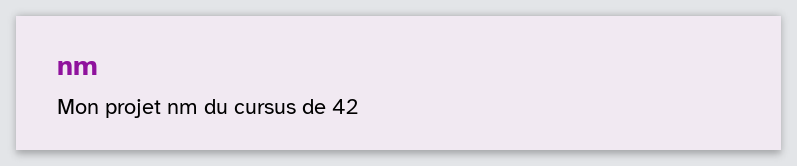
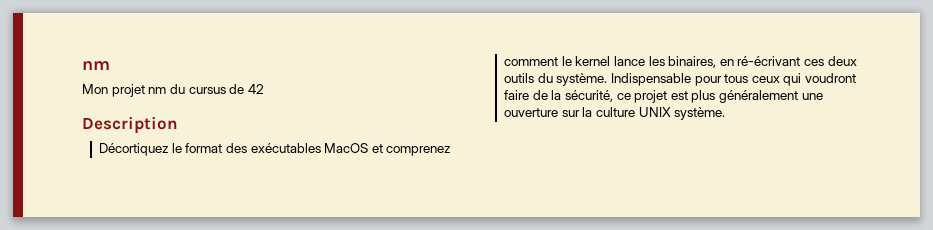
(358, 106) none -> [82,116,178,134] [98,143,451,156] [503,56,857,68] [503,73,857,86] [503,90,823,103] [503,107,726,120] // Description // Décortiquez le format des exécutables MacOS et comprenez comment le kernel lance les binaires, en ré-écrivant ces deux outils du système. Indispensable pour tous ceux qui voudront faire de la sécurité, ce projet est plus généralement une ouverture sur la culture UNIX système.

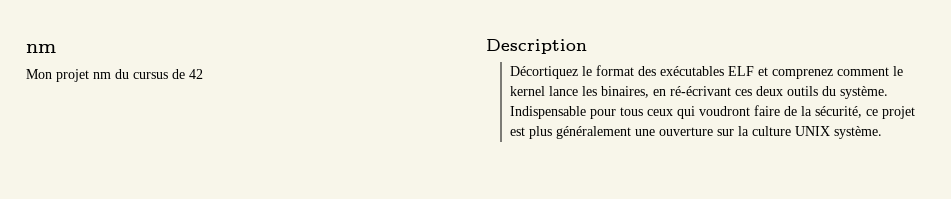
[324,143,369,153] MacOS -> [727,66,754,76] ELF

